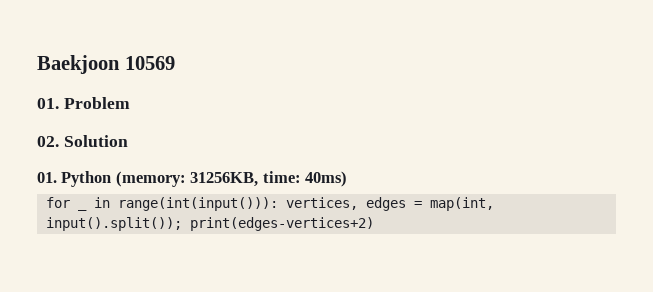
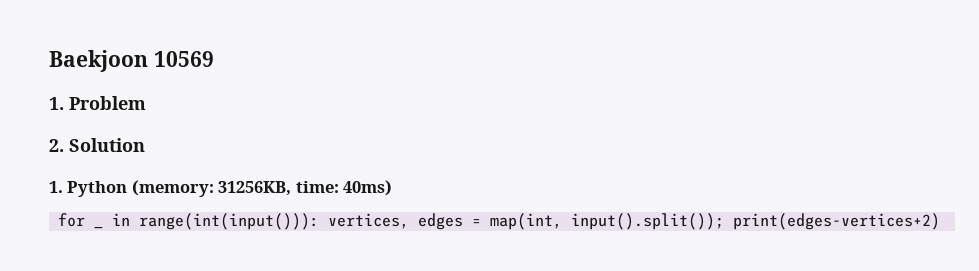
[37,98,59,109] 01. -> [49,97,64,110] 1.
[37,136,59,147] 02. -> [49,139,64,152] 2.
[37,172,57,183] 01. -> [49,181,63,193] 1.

